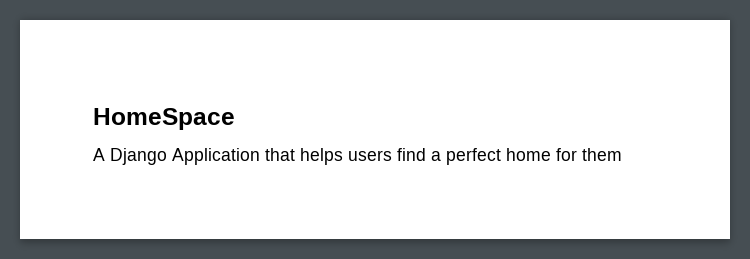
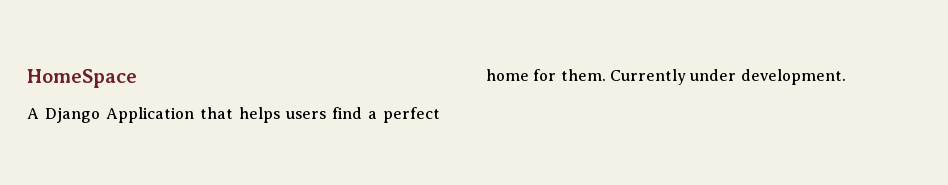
[582,148,622,161] them -> [560,69,846,85] them. Currently under development.

